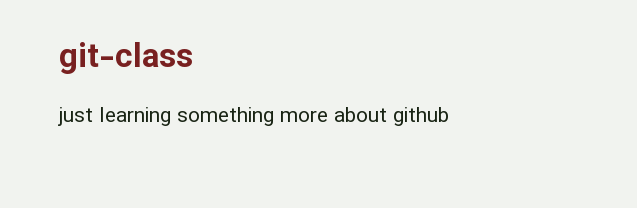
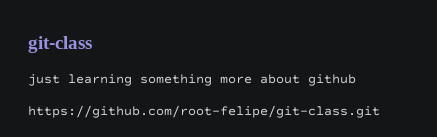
(449, 116) none -> [28,105,380,118] // https://github.com/root-felipe/git-class.git

